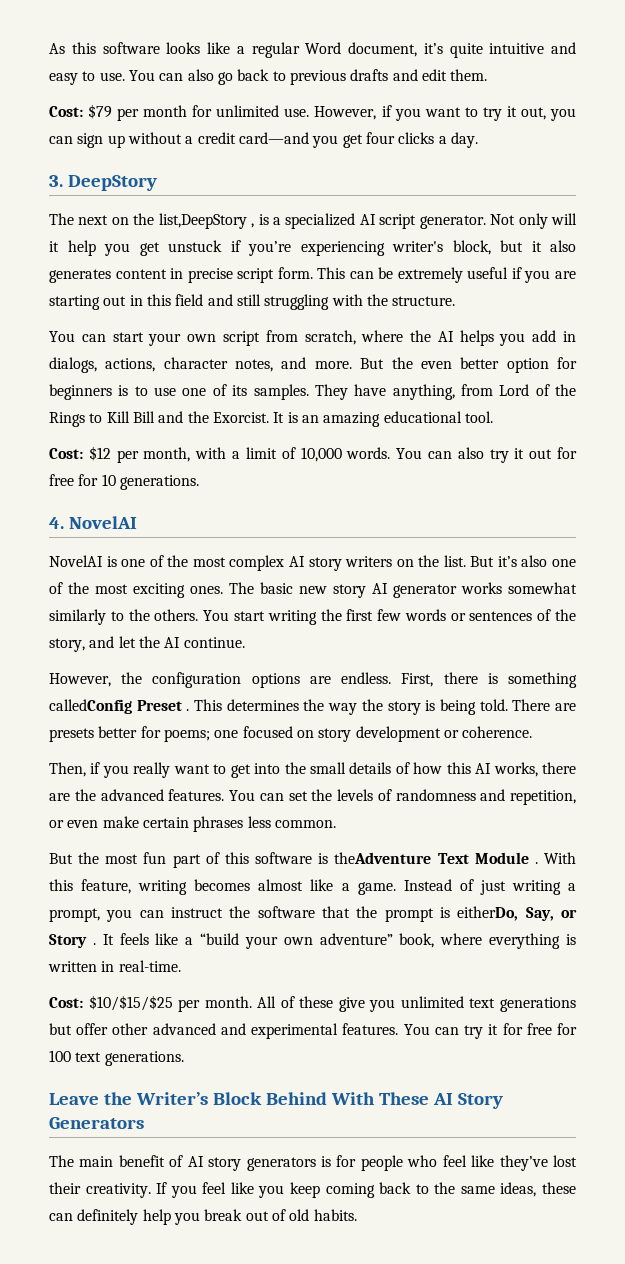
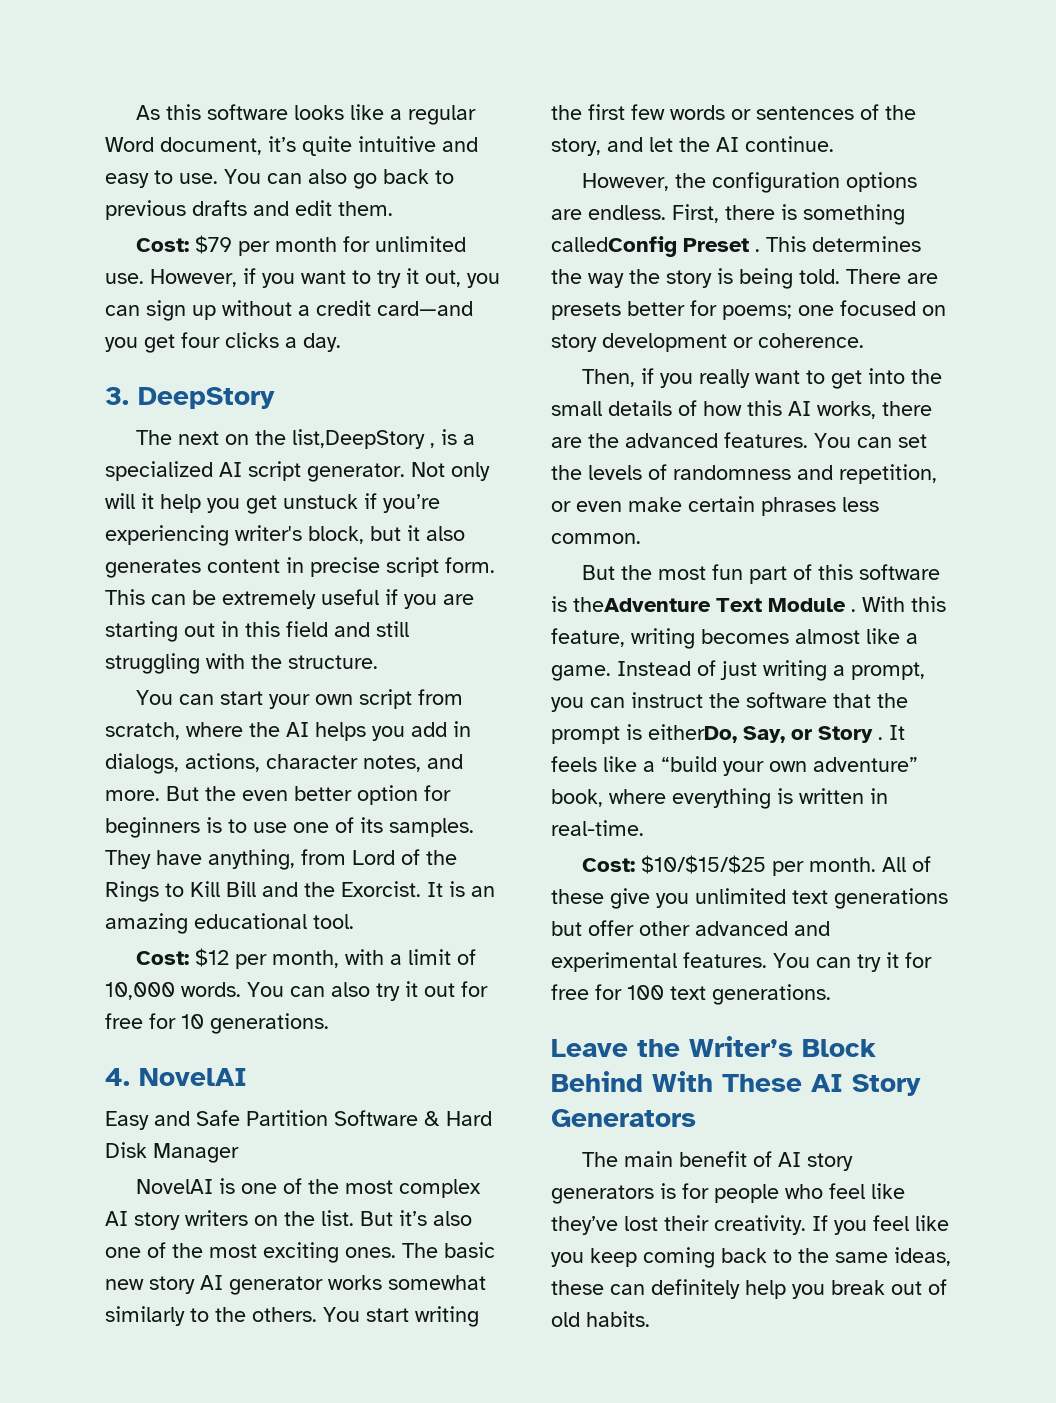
(137, 522) none -> [105,1110,492,1130] [105,1142,239,1163] // Easy and Safe Partition Software & Hard Disk Manager

